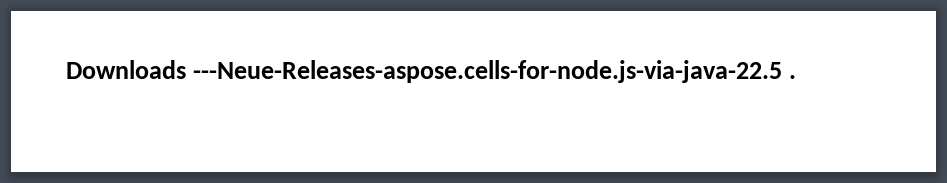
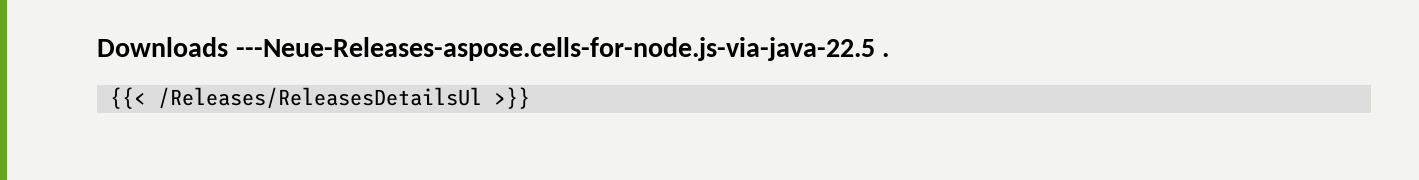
(796, 77) none -> [110,87,531,109] // {{< /Releases/ReleasesDetailsUl >}}

